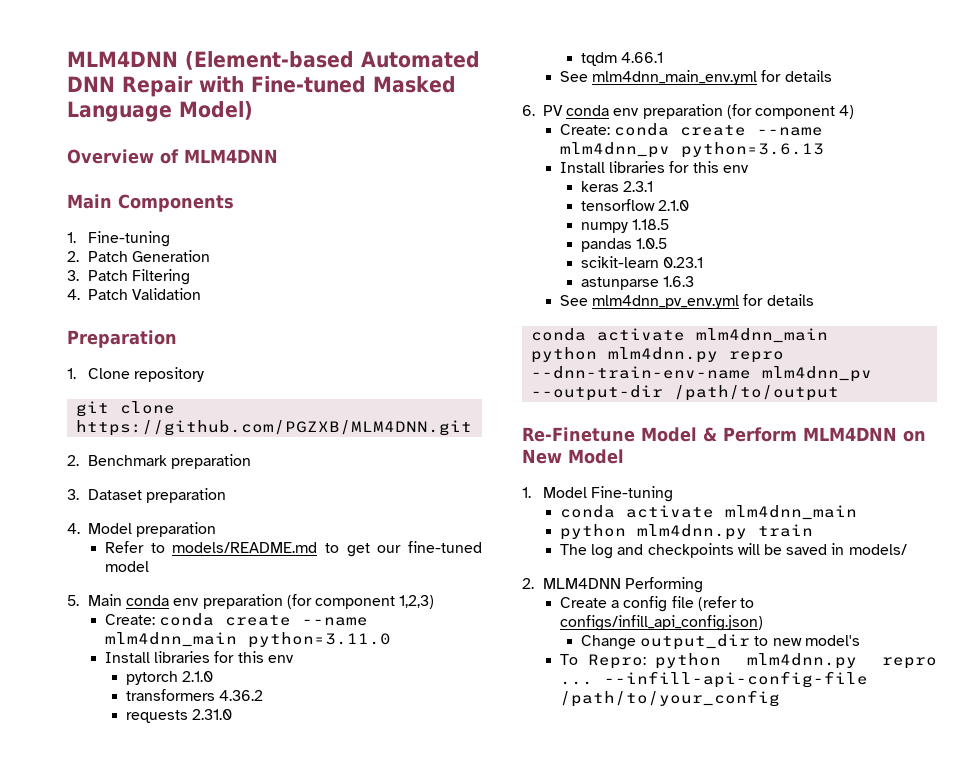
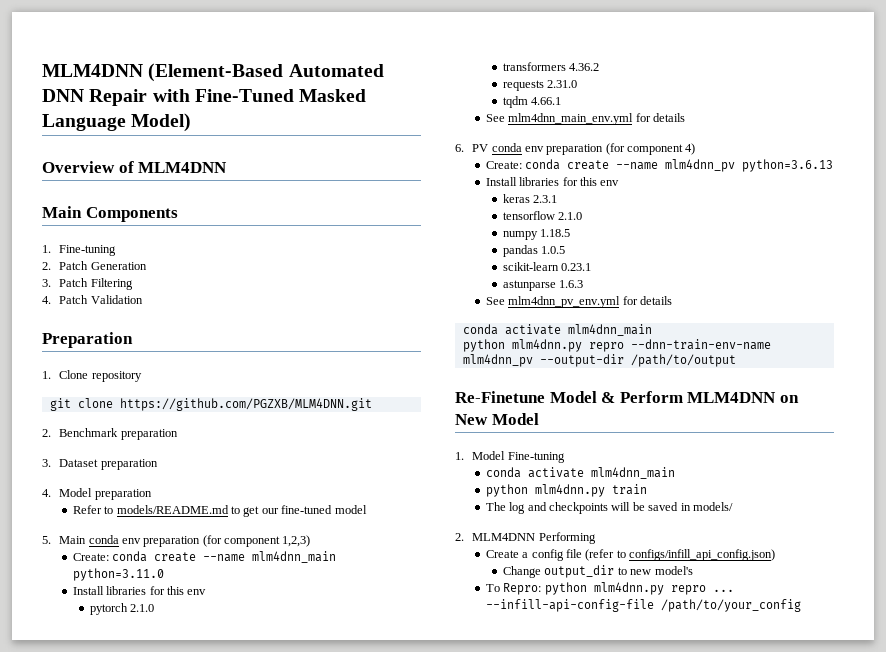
[67,51,354,70] MLM4DNN (Element-based -> [42,63,284,82] MLM4DNN (Element-Based
[251,76,366,93] Fine-tuned -> [194,89,294,102] Fine-Tuned

